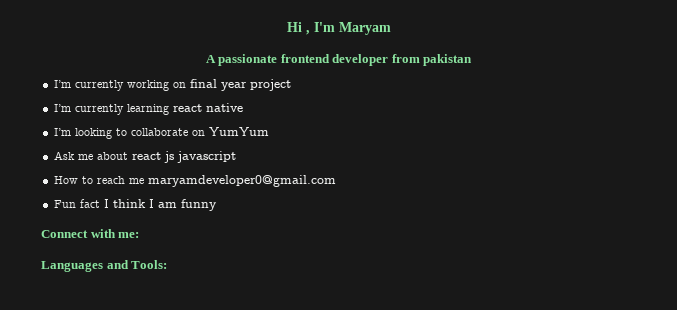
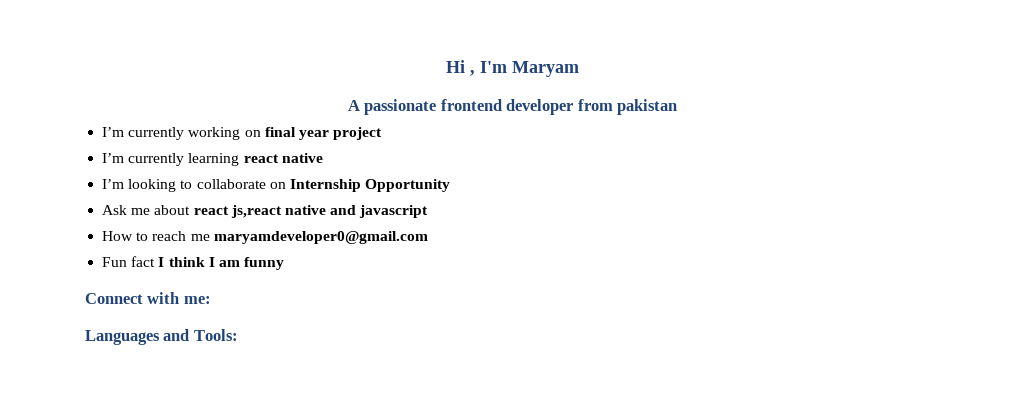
[208,127,269,136] YumYum -> [289,179,451,192] Internship Opportunity
[163,151,174,163] js -> [230,205,357,218] js,react native and

